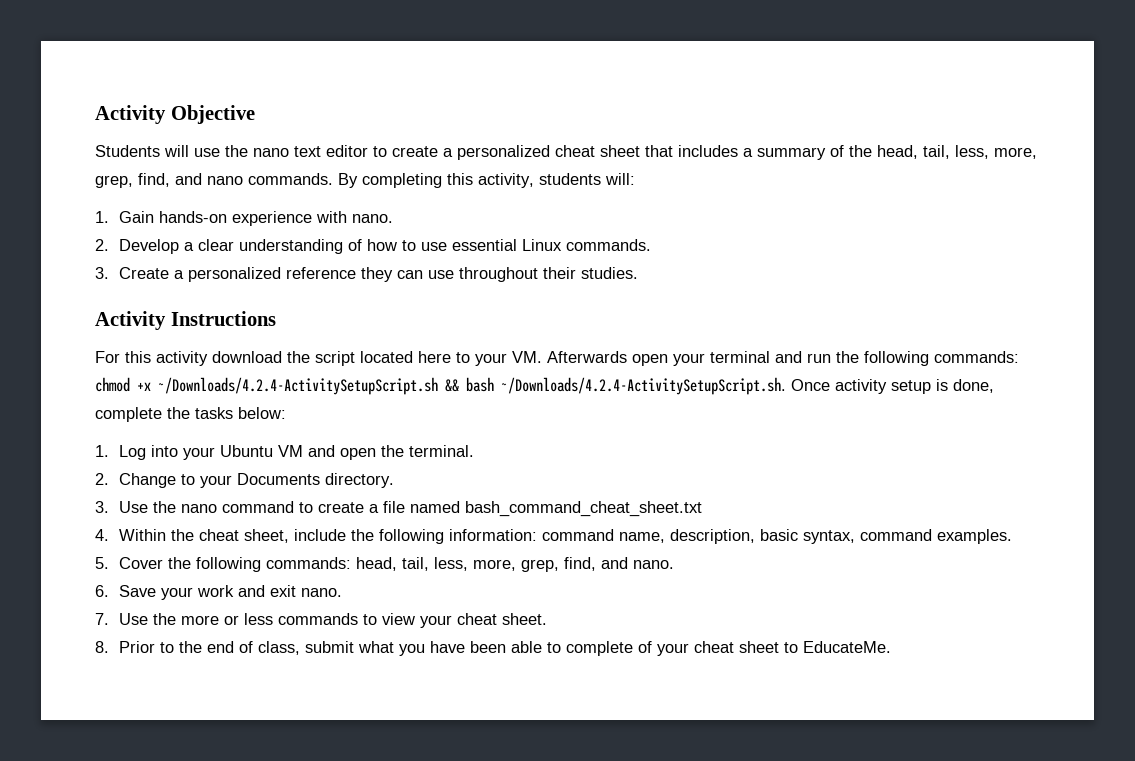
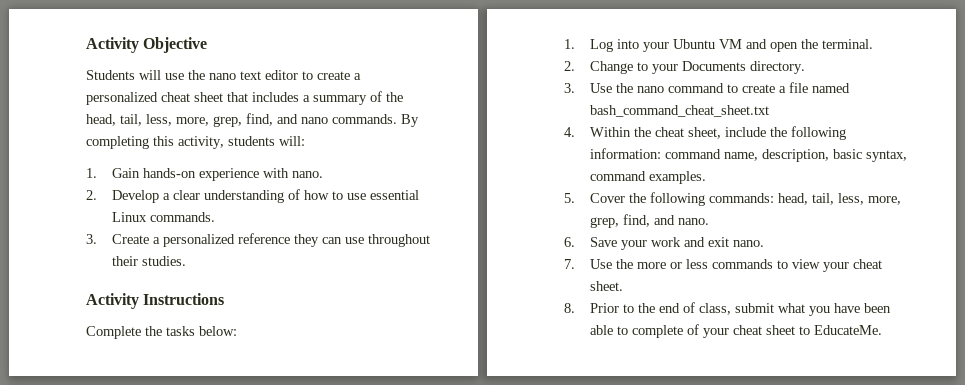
[95,351,1019,366] [95,377,994,395] [95,407,162,422] For this activity download the script located here to your VM. Afterwards open your terminal and run the following commands: chmod +x ~/Downloads/4.2.4-ActivitySetupScript.sh && bash ~/Downloads/4.2.4-ActivitySetupScript.sh. Once activity setup is done, complete -> [86,326,141,339] Complete

